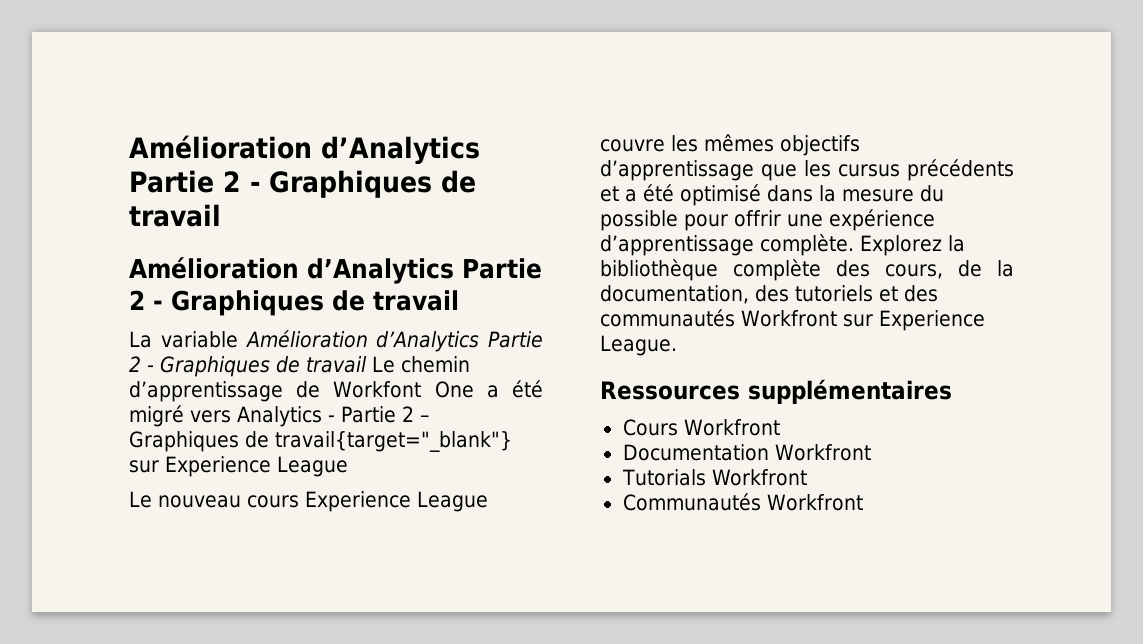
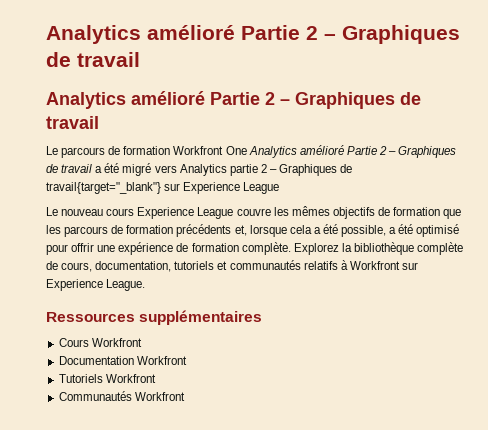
[129,135,480,165] [129,170,476,198] [129,204,221,227] [129,257,542,284] [129,290,459,316] [129,330,543,352] [129,356,470,377] [129,381,474,402] Amélioration d’Analytics Partie 2 - Graphiques de travail // Amélioration d’Analytics Partie 2 - Graphiques de travail // La variable Amélioration d’Analytics Partie 2 - Graphiques de travail Le chemin d’apprentissage de Workfont One -> [46,25,460,44] [46,52,140,67] [46,91,421,109] [46,116,99,129] [46,145,457,158] [46,164,93,173] Analytics amélioré Partie 2 – Graphiques de travail // Analytics amélioré Partie 2 – Graphiques de travail // Le parcours de formation Workfront One Analytics amélioré Partie 2 – Graphiques de travail
[328,406,396,423] - Partie -> [229,164,258,176] partie
[600,159,1014,181] [600,184,944,206] [600,210,678,231] d’apprentissage que les cursus précédents et a été optimisé dans la mesure du possible -> [377,207,462,219] [46,224,460,237] de formation que les parcours de formation précédents et, lorsque cela a été possible, a été optimisé
[600,235,754,256] d’apprentissage -> [176,243,239,252] de formation
[836,260,1014,279] [600,285,938,304] [600,309,735,327] des cours, de la documentation, des tutoriels et des communautés -> [46,260,348,272] de cours, documentation, tutoriels et communautés relatifs à
[621,469,706,486] Tutorials -> [58,374,103,383] Tutoriels

